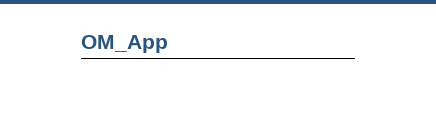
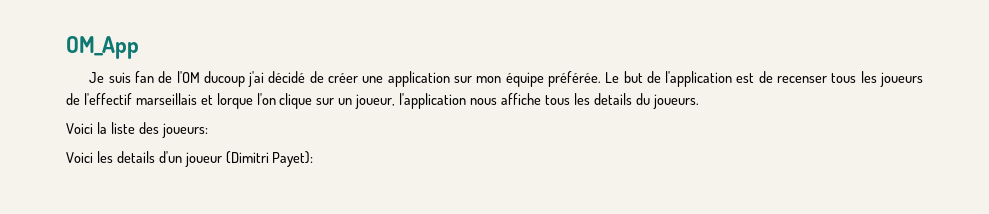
(168, 44) none -> [89,71,923,87] [66,93,699,109] [66,122,208,138] [66,151,314,167] // Je suis fan de l'OM ducoup j'ai décidé de créer une application sur mon équipe préférée. Le but de l'application est de recenser tous les joueurs de l'effectif marseillais et lorque l'on clique sur un joueur, l'application nous affiche tous les details du joueurs. // Voici la liste des joueurs: // Voici les details d'un joueur (Dimitri Payet):

